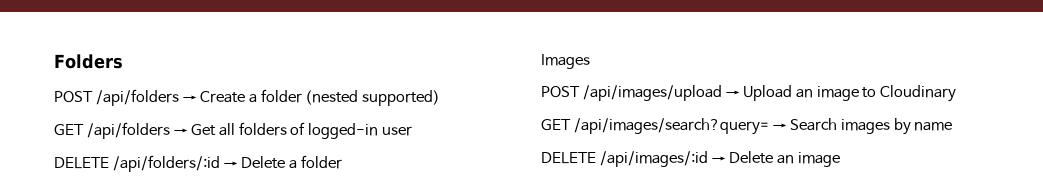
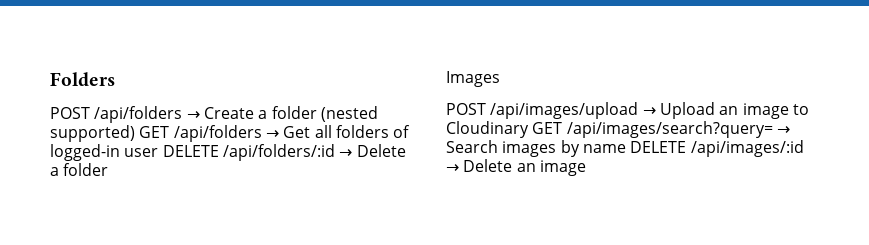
(441, 98) // -> (135, 133) none
(413, 131) // -> (159, 152) none
(957, 93) // -> (529, 129) none
(953, 126) // -> (626, 148) none

